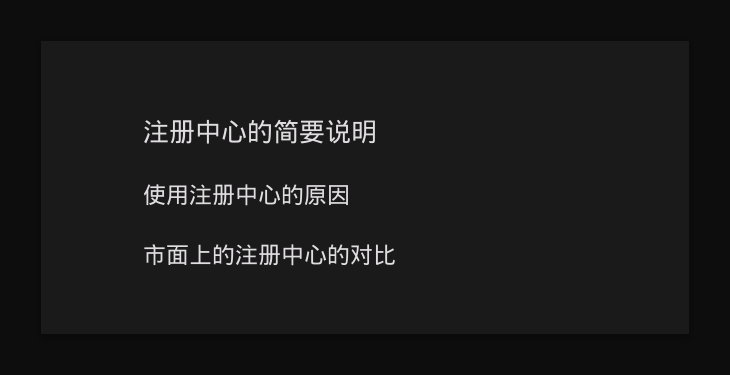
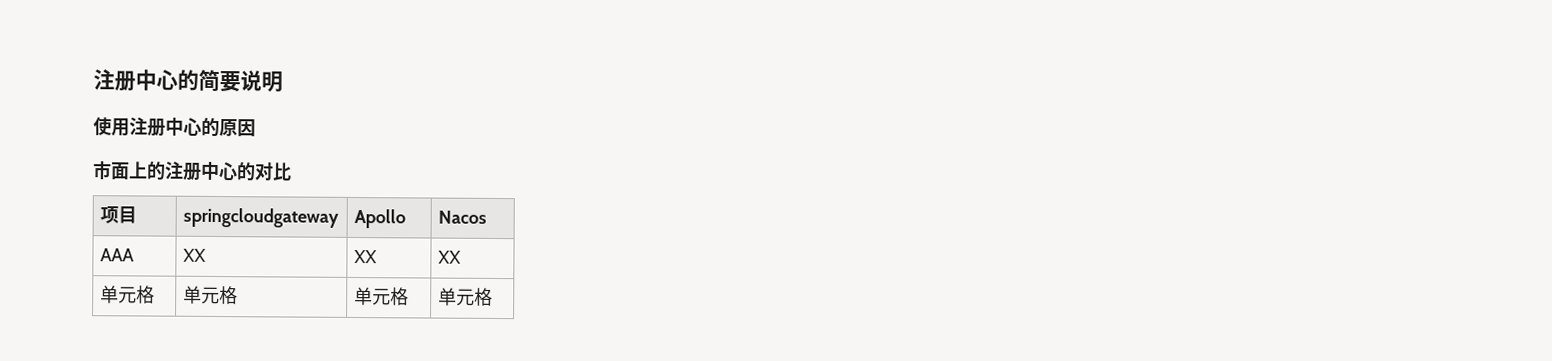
(396, 255) none -> [99,206,137,224] [182,207,339,228] [353,208,406,229] [437,210,487,224] [99,248,134,262] [182,248,206,262] [353,249,377,264] [437,250,461,264] [99,285,155,304] [182,285,238,305] [353,286,409,306] [437,287,493,306] // 项目 | springcloudgateway | Apollo | Nacos // AAA | XX | XX | XX // 单元格 | 单元格 | 单元格 | 单元格

